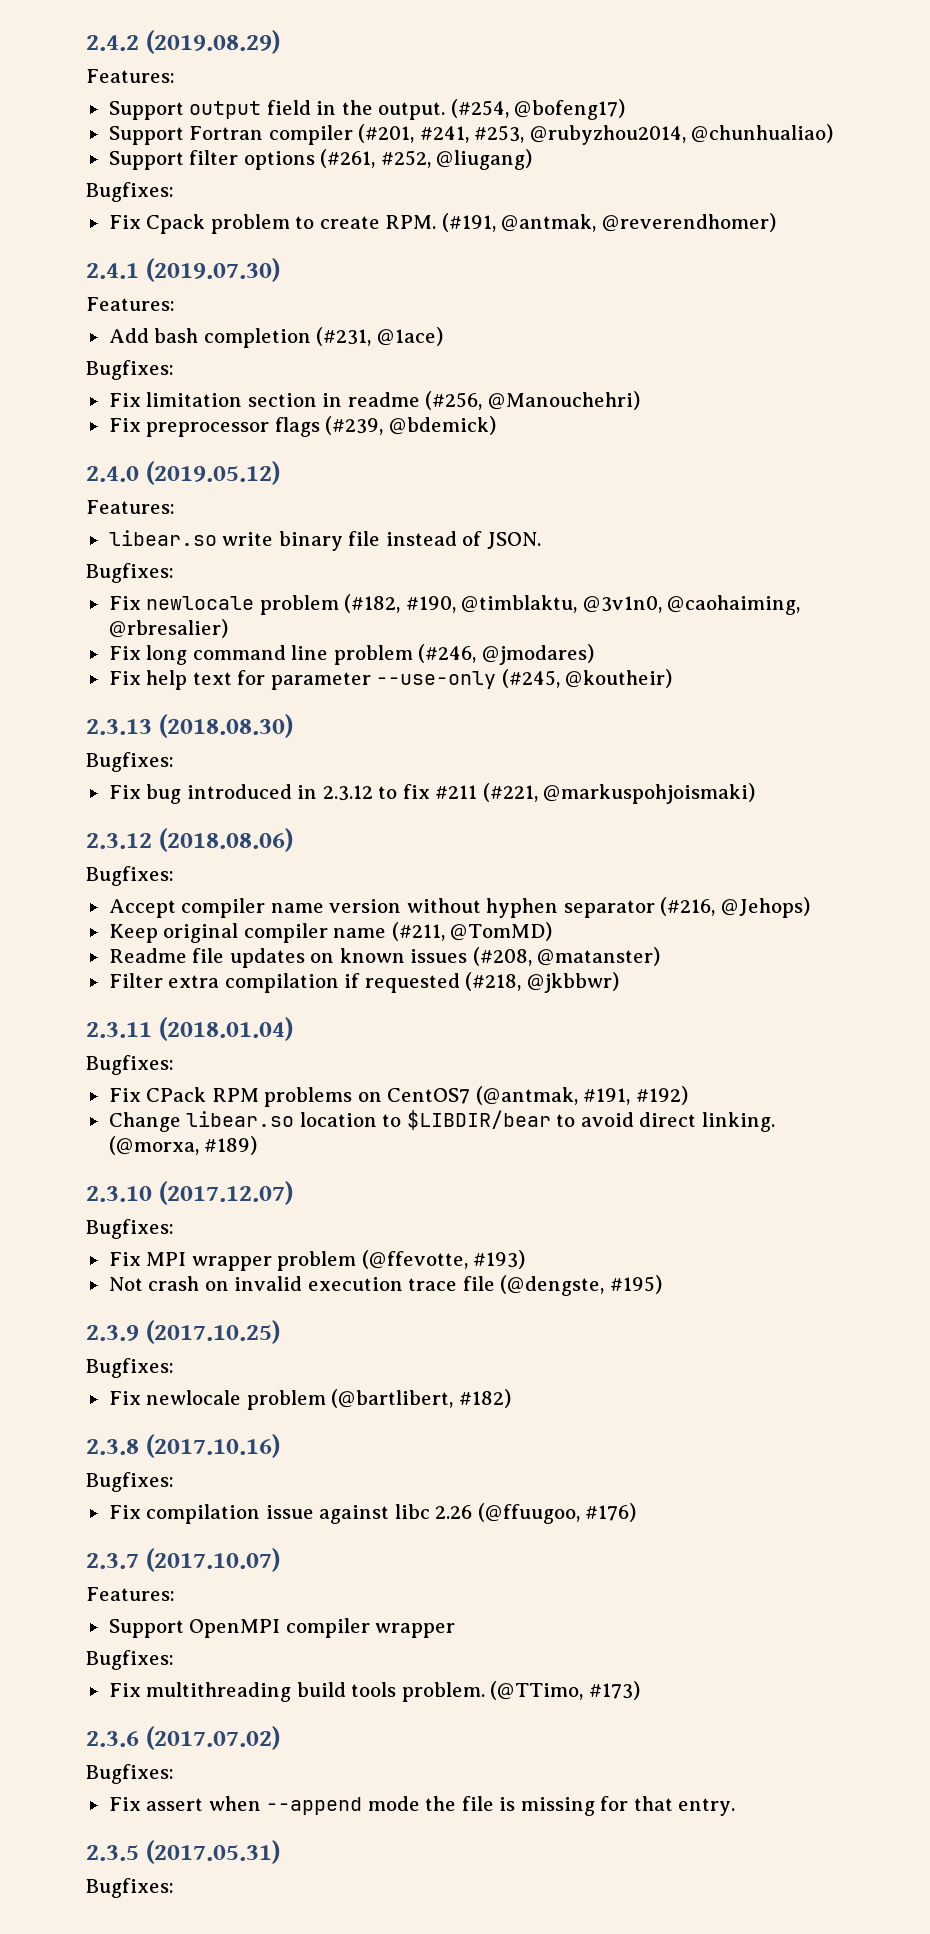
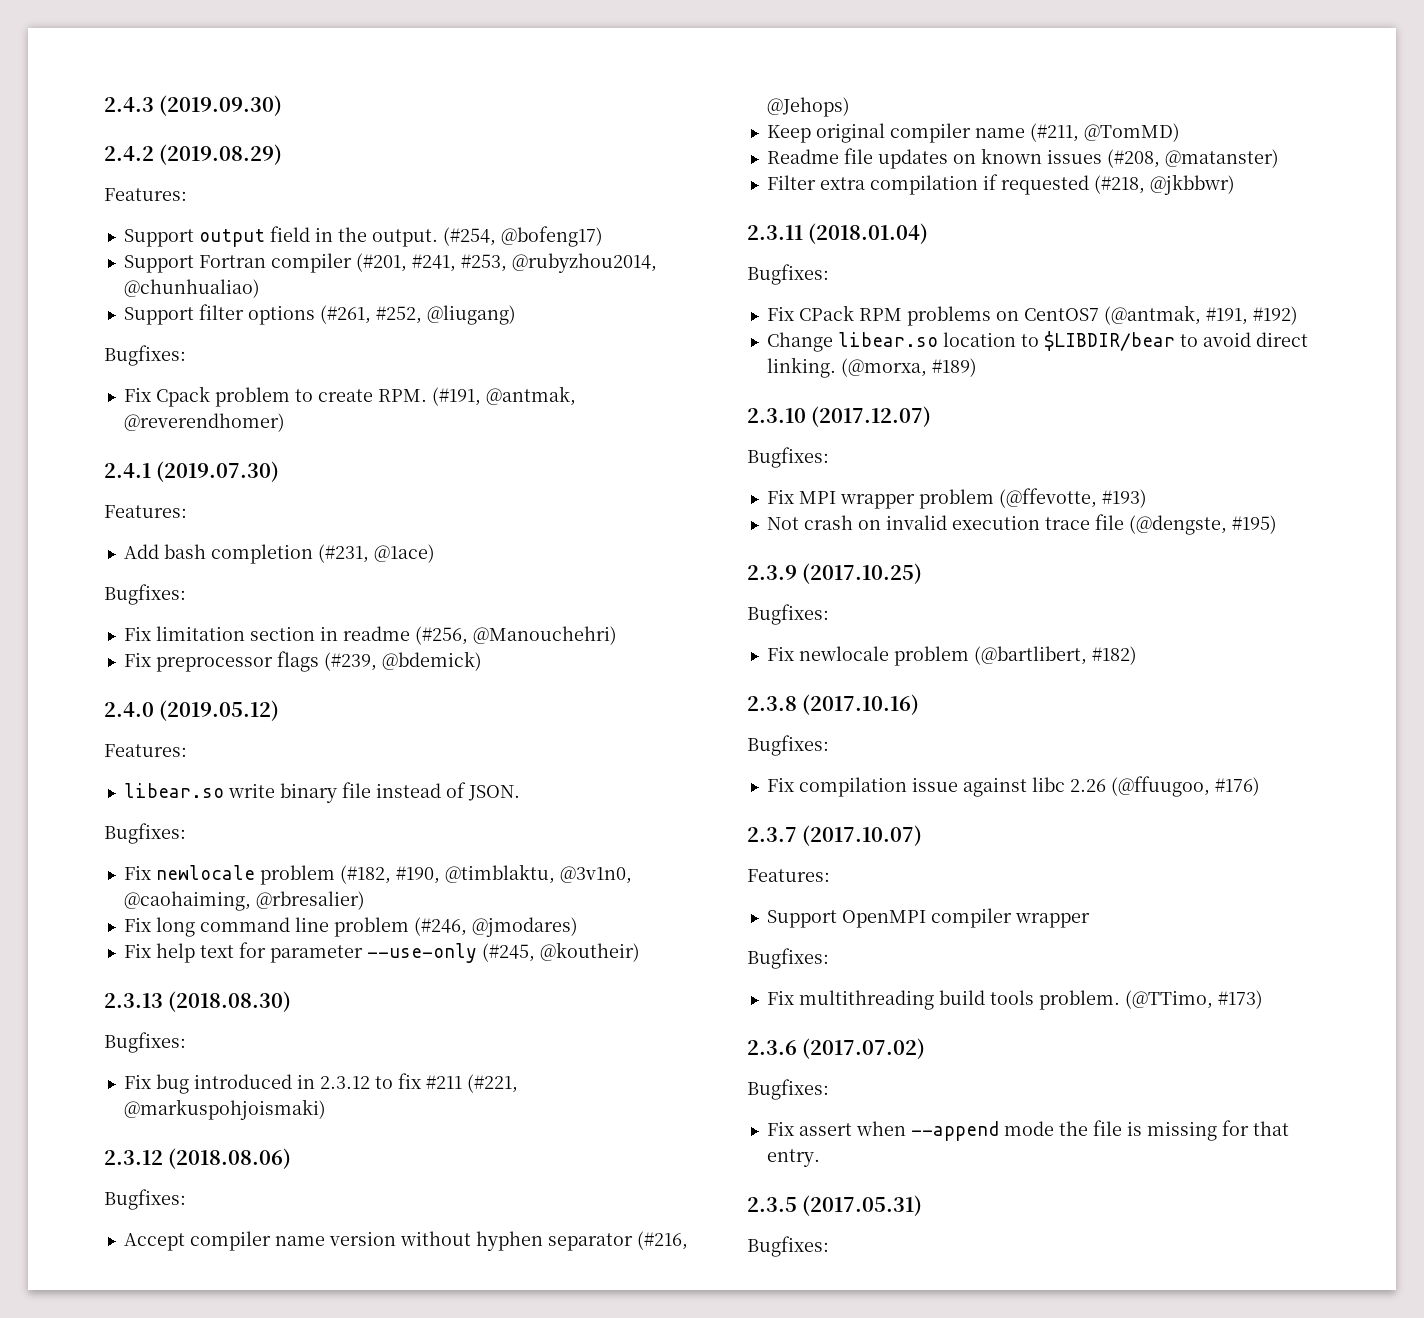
(86, 43) none -> [104,95,283,116] 2.4.3 (2019.09.30) //

